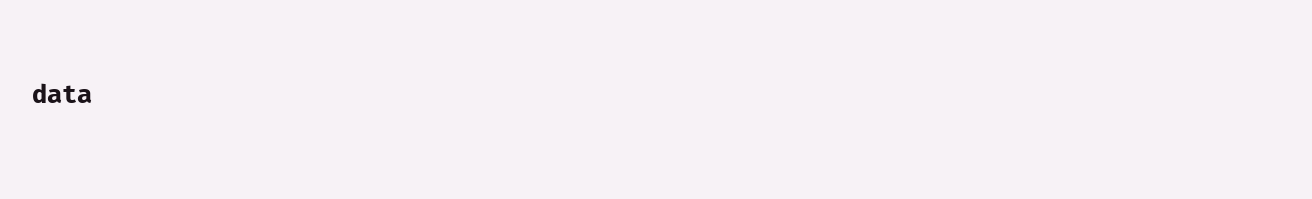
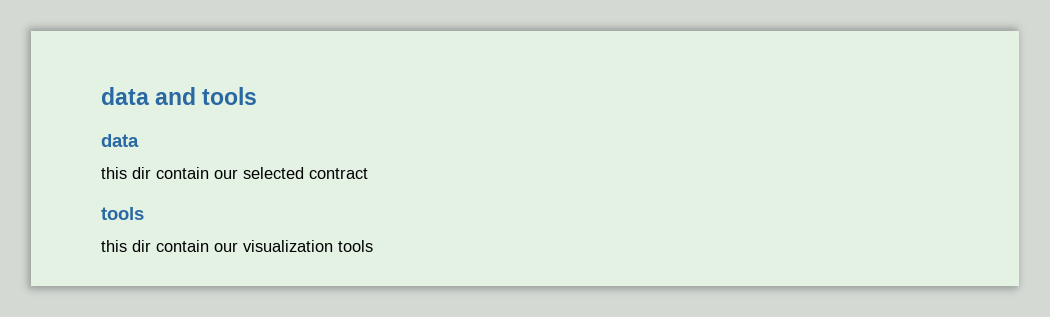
[32,83,92,103] data -> [101,87,258,105] [101,134,139,147] [101,167,368,179] [101,207,144,220] [101,240,373,252] data and tools // data // this dir contain our selected contract // tools // this dir contain our visualization tools

